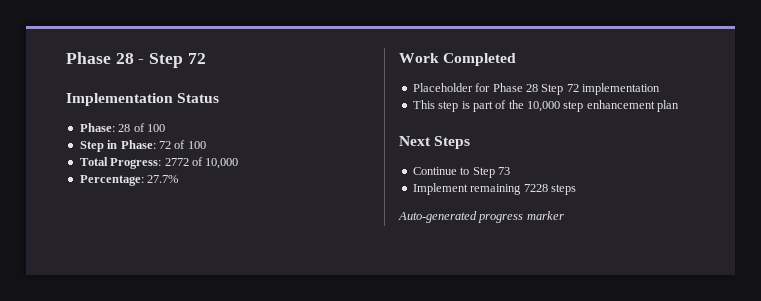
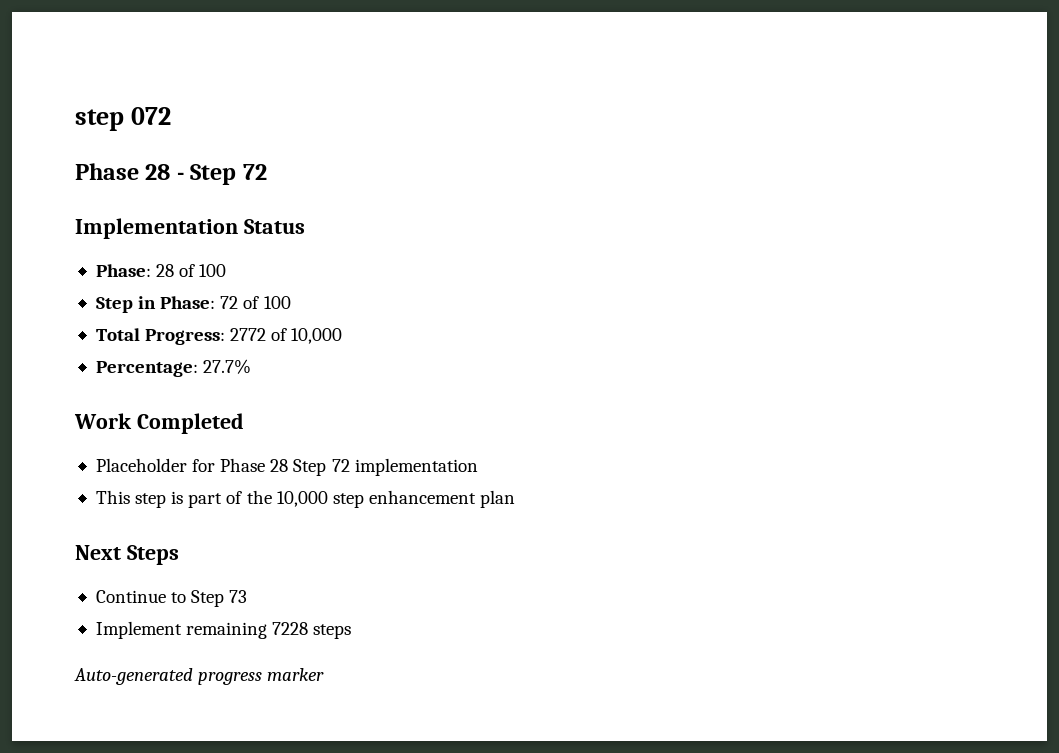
(66, 58) none -> [75,107,172,131] step 072 //

